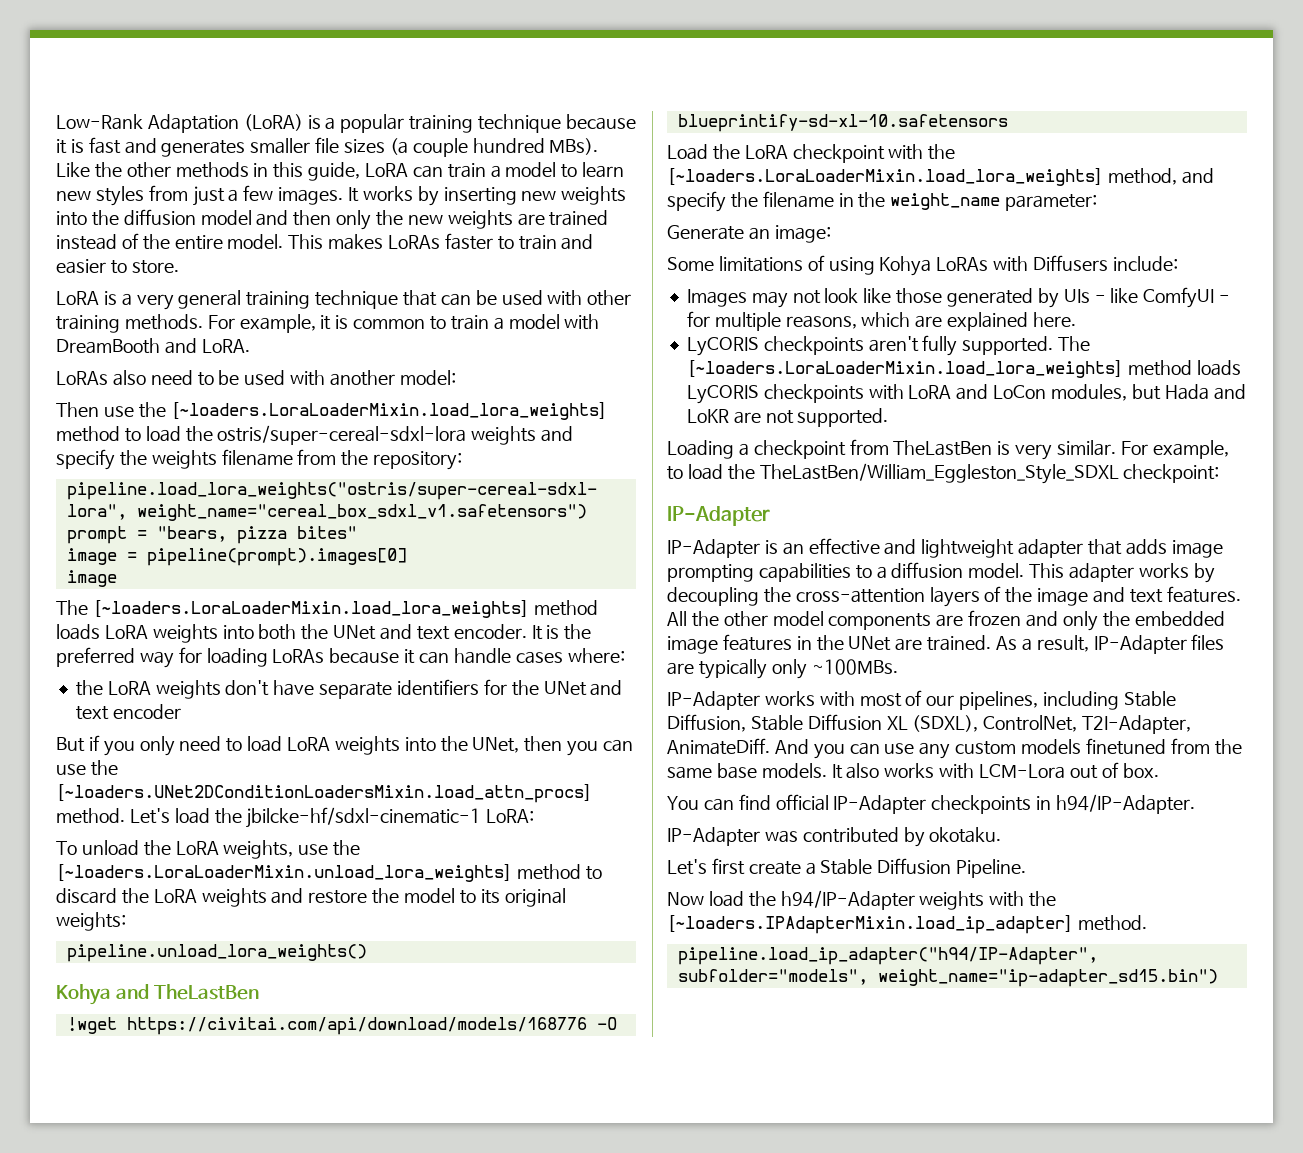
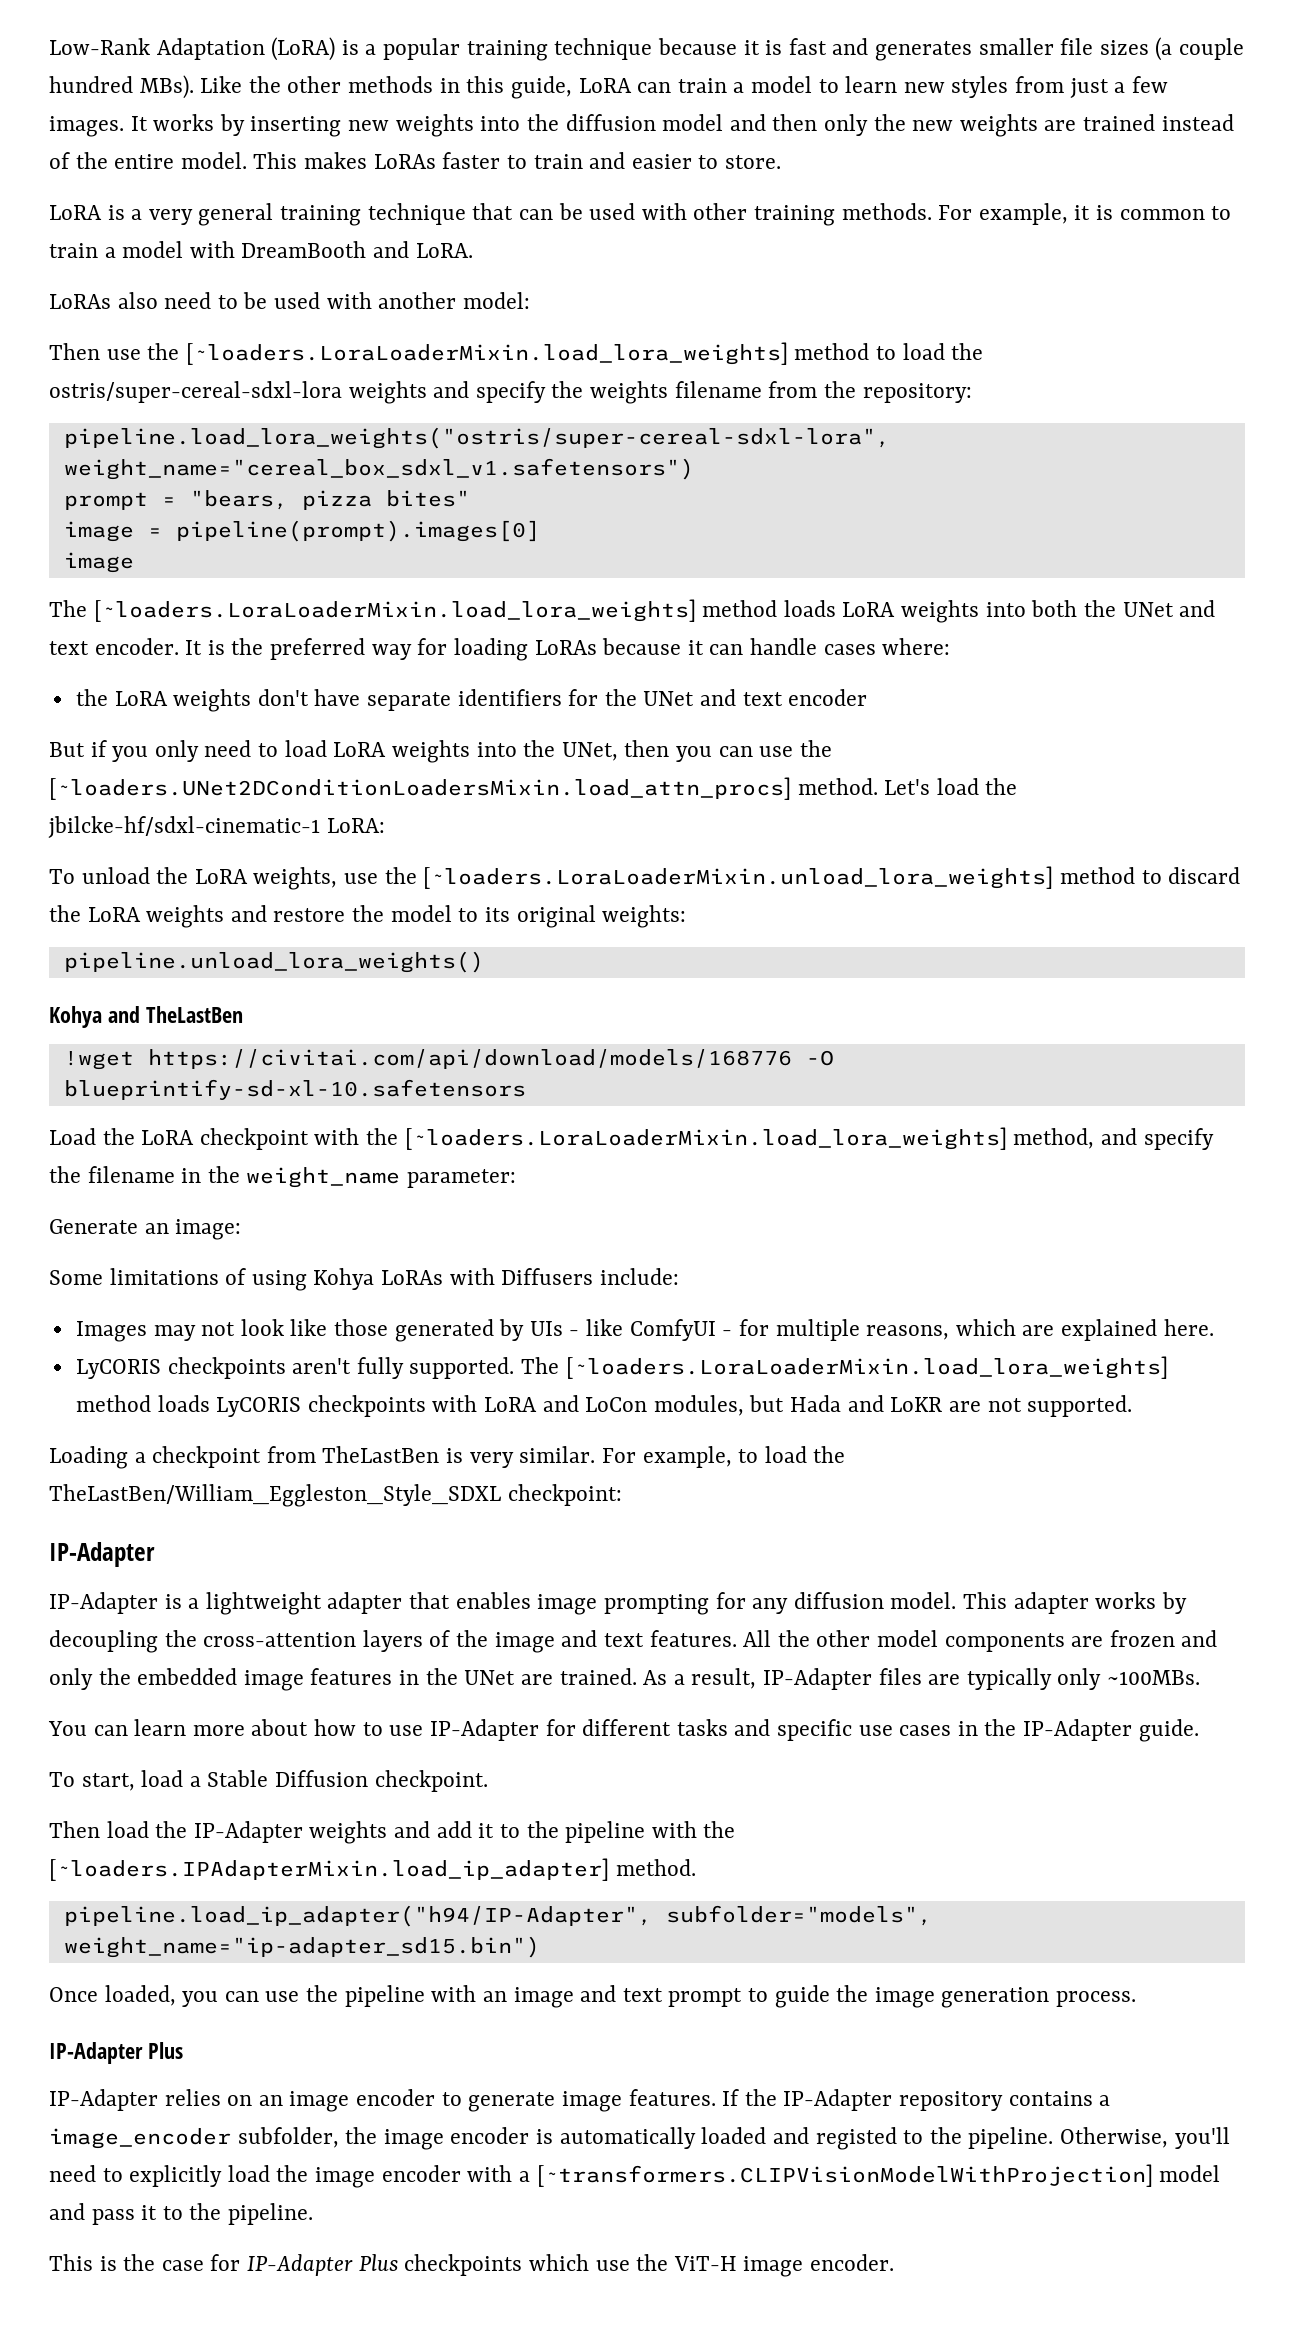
[782,538,917,555] an effective and -> [188,1598,200,1609] a
[1125,539,1167,555] adds -> [455,1592,531,1609] enables
[758,563,887,582] capabilities to a -> [715,1592,789,1614] for any
[667,690,1176,710] [667,714,1192,734] [667,738,1242,759] [667,762,1159,779] [667,794,1195,814] [667,827,1002,847] [667,858,1027,878] [667,890,985,910] IP-Adapter works with most of our pipelines, including Stable Diffusion, Stable Diffusion XL (SDXL), ControlNet, T2I-Adapter, AnimateDiff. And you can use any custom models finetuned from the same base models. It also works with LCM-Lora out of box. // You can find official IP-Adapter checkpoints in h94/IP-Adapter. // IP-Adapter was contributed by okotaku. // Let's first create a Stable Diffusion Pipeline. // Now load the h94/IP-Adapter weights -> [48,1719,1199,1742] [49,1770,488,1792] [49,1821,646,1844] You can learn more about how to use IP-Adapter for different tasks and specific use cases in the IP-Adapter guide. // To start, load a Stable Diffusion checkpoint. // Then load the IP-Adapter weights and add it to the pipeline
(1218, 978) none -> [49,1985,1137,2008] [49,2042,183,2064] [49,2089,1111,2112] [49,2127,1230,2150] [49,2164,1221,2188] [49,2203,314,2225] [49,2254,894,2277] // Once loaded, you can use the pipeline with an image and text prompt to guide the image generation process. // IP-Adapter Plus // IP-Adapter relies on an image encoder to generate image features. If the IP-Adapter repository contains a image_encoder subfolder, the image encoder is automatically loaded and registed to the pipeline. Otherwise, you'll need to explicitly load the image encoder with a [~transformers.CLIPVisionModelWithProjection] model and pass it to the pipeline. // This is the case for IP-Adapter Plus checkpoints which use the ViT-H image encoder.

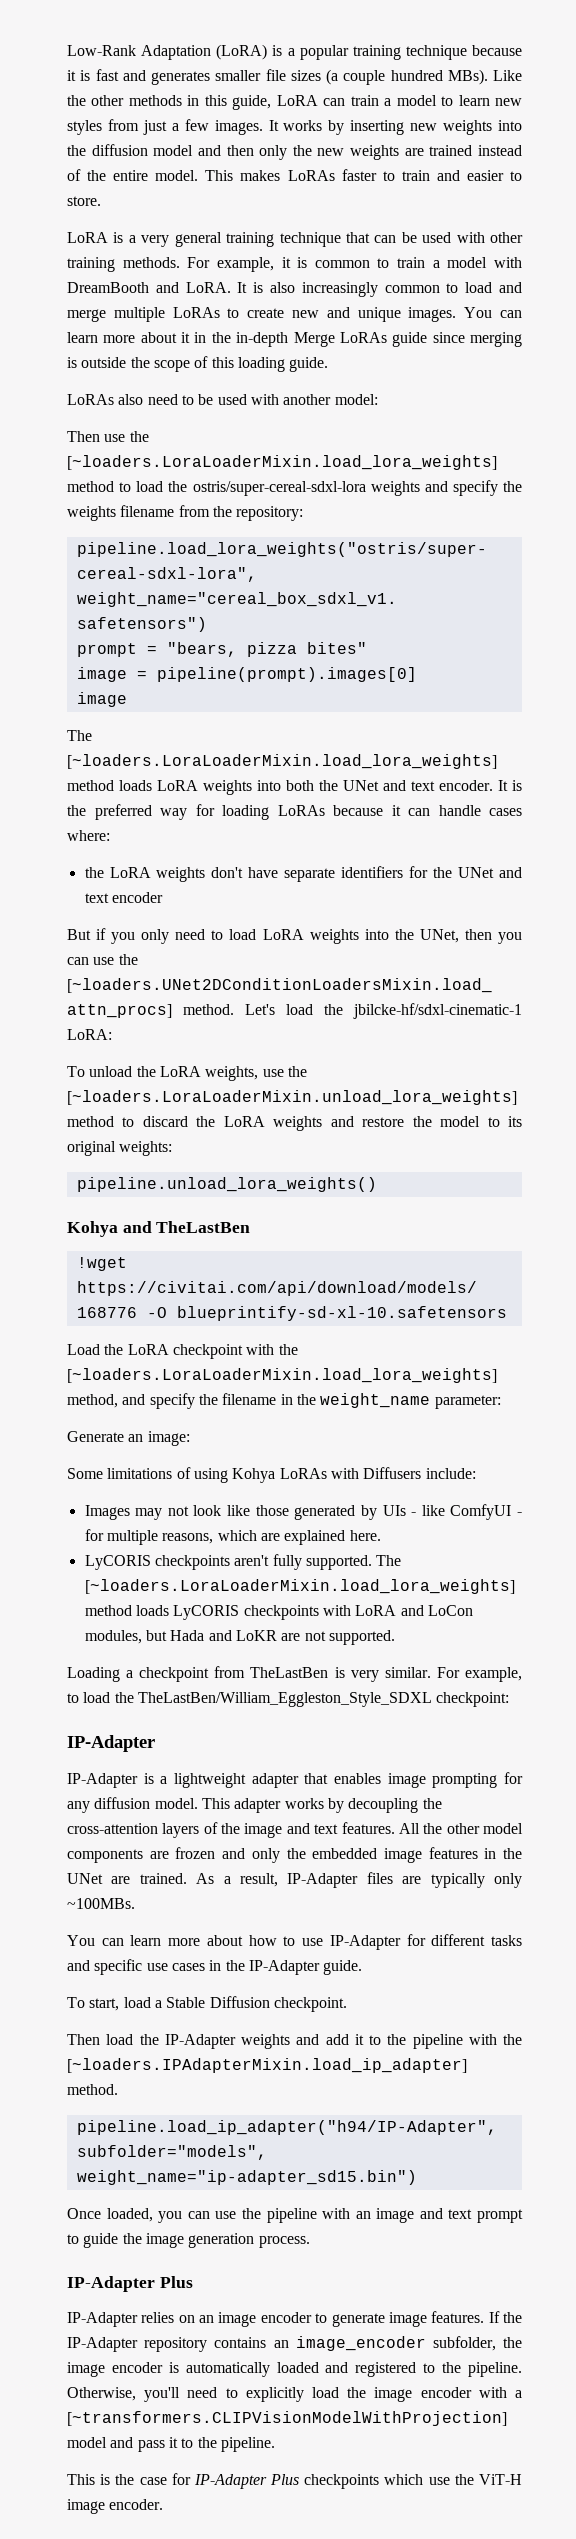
(473, 250) none -> [237,282,523,297] [67,307,523,322] [67,332,522,347] [67,356,329,372] It is also increasingly common to load and merge multiple LoRAs to create new and unique images. You can learn more about it in the in-depth Merge LoRAs guide since merging is outside the scope of this loading guide.
[1099,2095,1111,2106] a -> [273,2340,289,2348] an
[815,2127,897,2150] registed -> [355,2362,417,2377] registered

